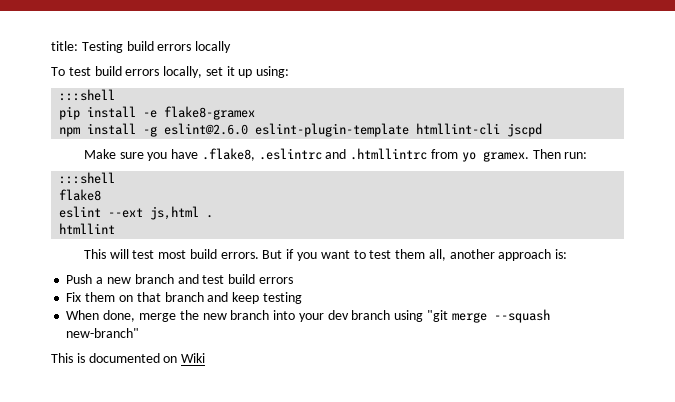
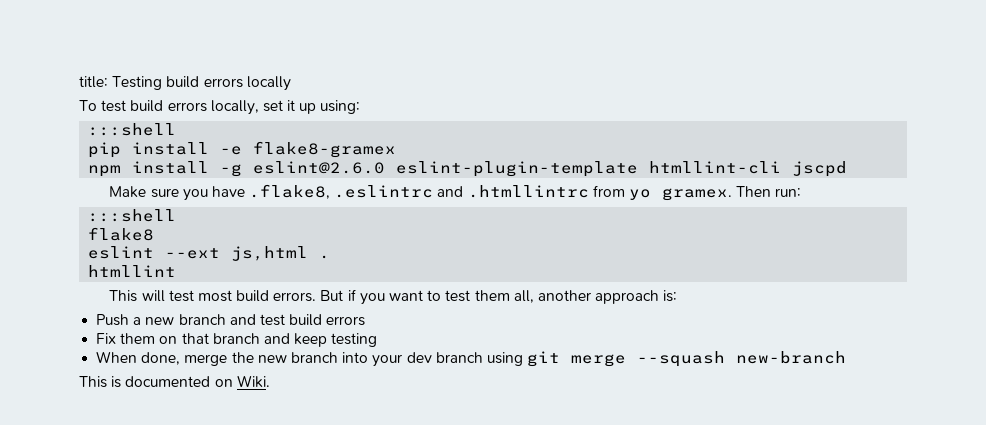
[426,310,448,322] "git -> [527,351,561,367] git
[66,328,140,338] new-branch" -> [736,351,847,364] new-branch
[181,353,206,363] Wiki -> [236,375,270,388] Wiki.

